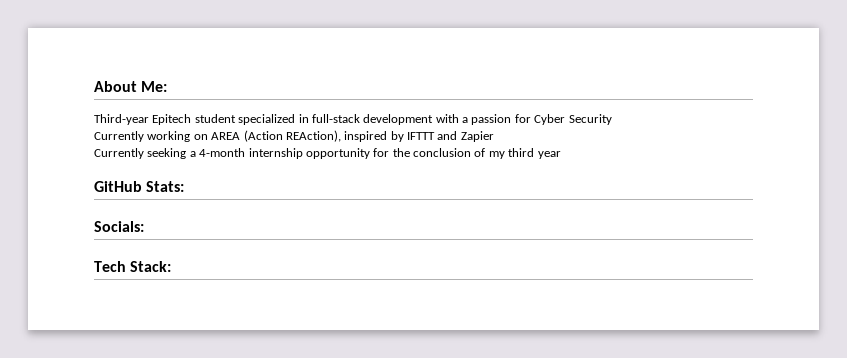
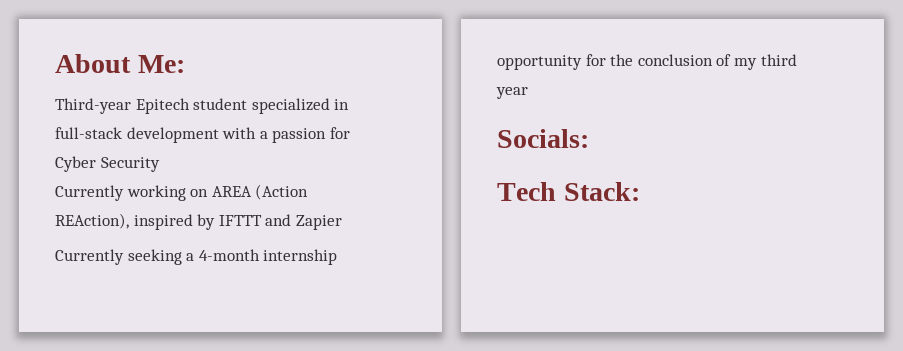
[94,181,185,192] // GitHub Stats: -> (528, 93) none

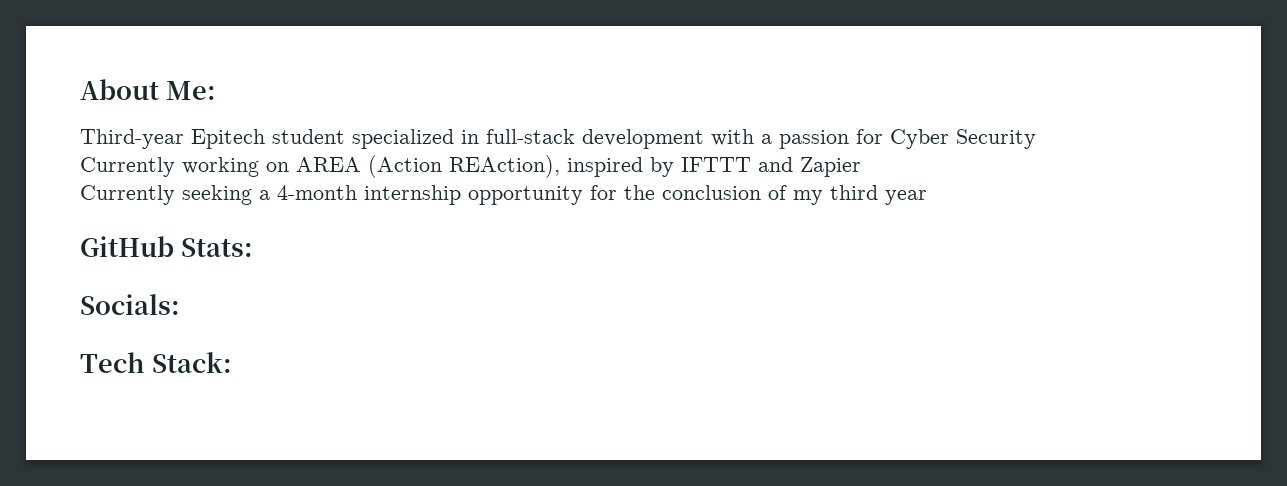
(528, 93) none -> [80,236,253,257] // GitHub Stats:

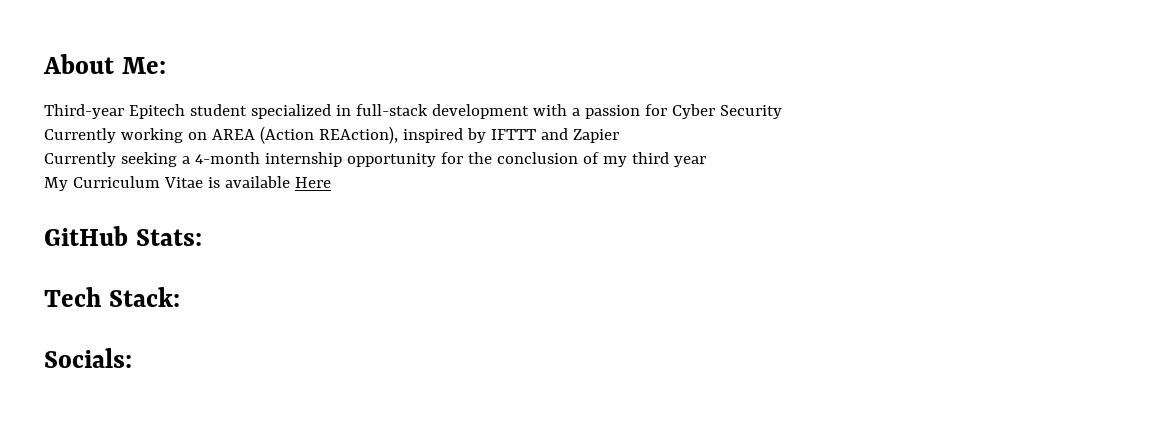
(927, 197) none -> [44,176,331,191] // My Curriculum Vitae is available Here
[80,294,180,315] // Socials: -> (202, 237) none
(232, 362) none -> [44,348,132,368] // Socials:

